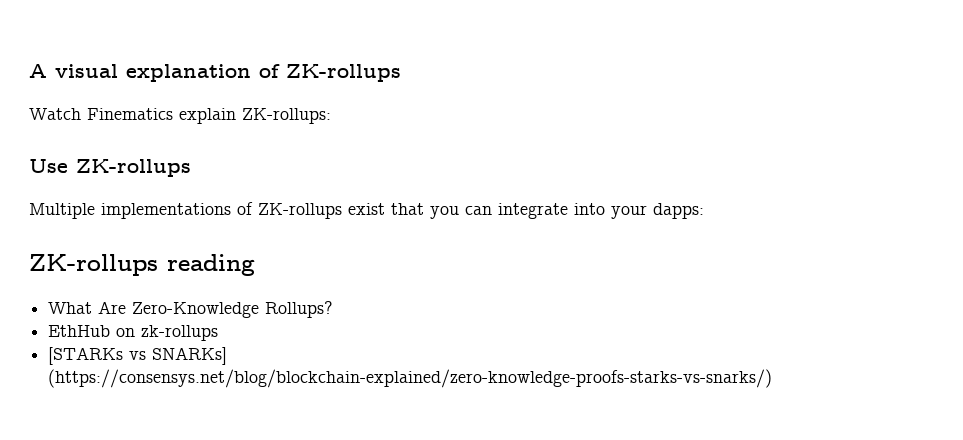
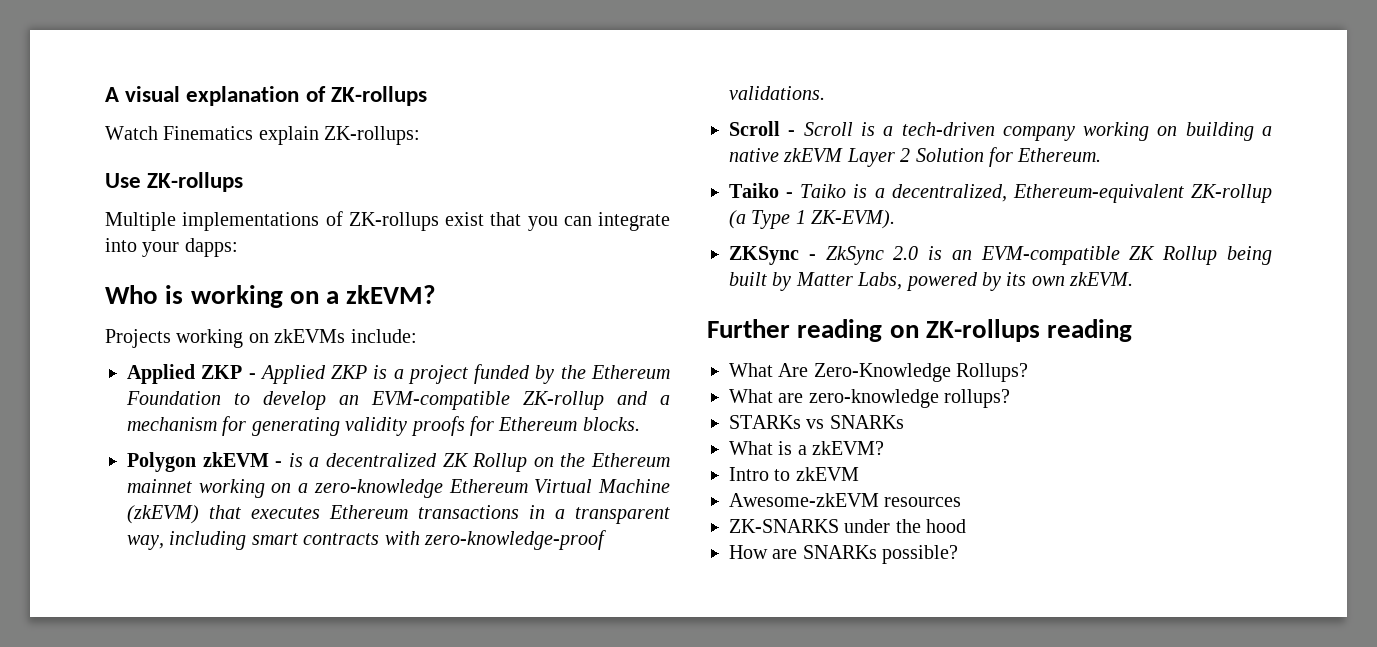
(704, 211) none -> [105,285,437,308] [105,329,417,348] [127,364,670,384] [126,391,670,410] [127,416,640,436] [127,452,671,472] [127,479,670,498] [127,505,670,524] [127,530,606,550] [729,86,825,100] [729,121,1272,141] [729,147,1102,167] [729,183,1272,203] [729,210,896,229] [729,246,1272,265] [729,272,1134,291] [707,319,919,342] Who is working on a zkEVM? // Projects working on zkEVMs include: // Applied ZKP - Applied ZKP is a project funded by the Ethereum Foundation to develop an EVM-compatible ZK-rollup and a mechanism for generating validity proofs for Ethereum blocks. // Polygon zkEVM - is a decentralized ZK Rollup on the Ethereum mainnet working on a zero-knowledge Ethereum Virtual Machine (zkEVM) that executes Ethereum transactions in a transparent way, including smart contracts with zero-knowledge-proof validations. // Scroll - Scroll is a tech-driven company working on building a native zkEVM Layer 2 Solution for Ethereum. // Taiko - Taiko is a decentralized, Ethereum-equivalent ZK-rollup (a Type 1 ZK-EVM). // ZKSync - ZkSync 2.0 is an EVM-compatible ZK Rollup being built by Matter Labs, powered by its own zkEVM. // Further reading on
[48,325,219,341] [48,347,228,365] [48,369,773,388] EthHub on zk-rollups // [STARKs vs SNARKs] (https://consensys.net/blog/blockchain-explained/zero-knowledge-proofs-starks-vs-snarks/) -> [729,389,1011,408] [729,415,904,429] [729,441,885,455] [729,467,859,481] [729,493,962,507] [729,519,967,533] [729,545,959,564] What are zero-knowledge rollups? // STARKs vs SNARKs // What is a zkEVM? // Intro to zkEVM // Awesome-zkEVM resources // ZK-SNARKS under the hood // How are SNARKs possible?

